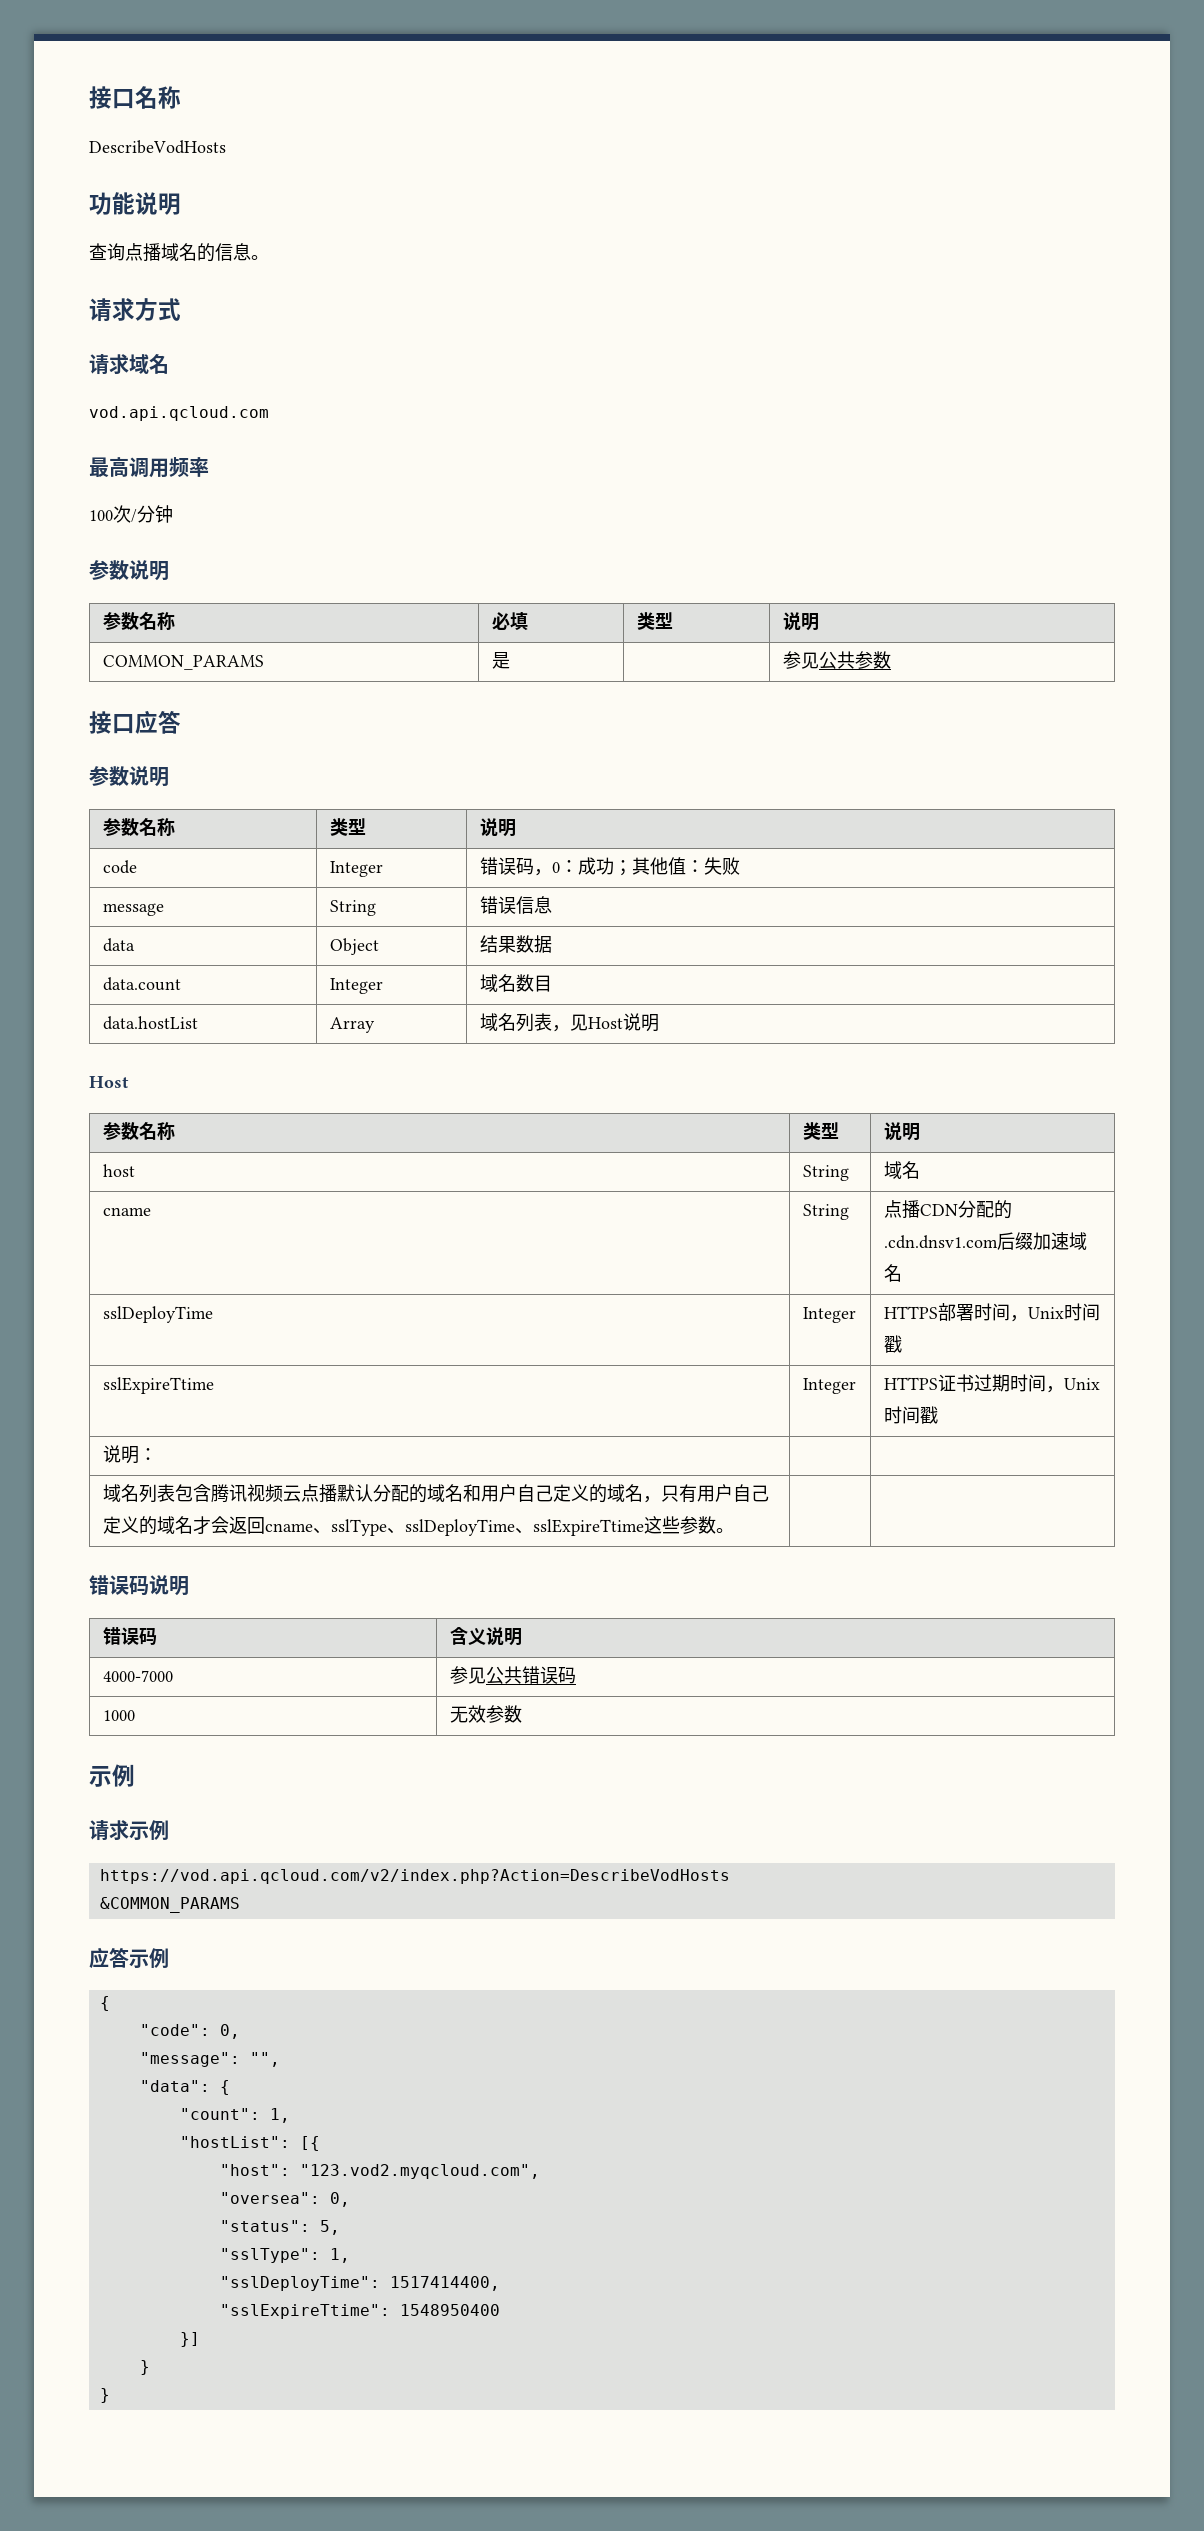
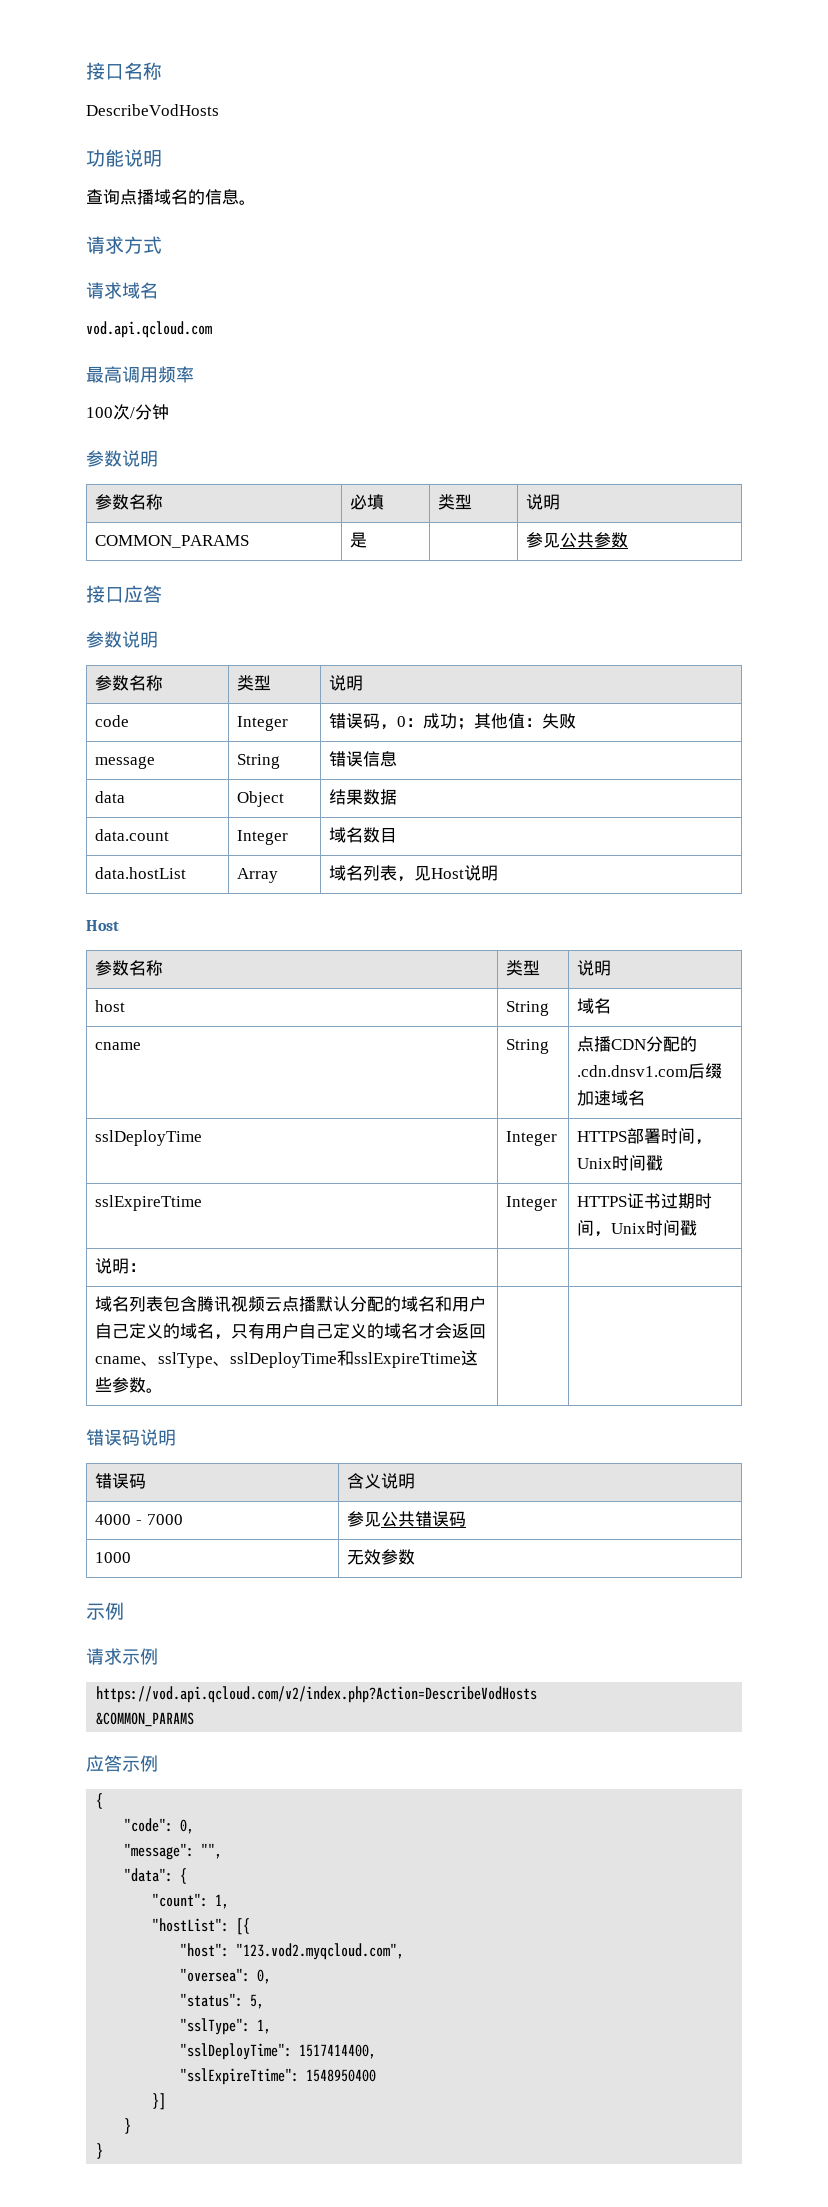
[514,1528,533,1534] 、 -> [337,1350,355,1366] 和
[102,1670,173,1682] 4000-7000 -> [95,1514,183,1525] 4000 - 7000

